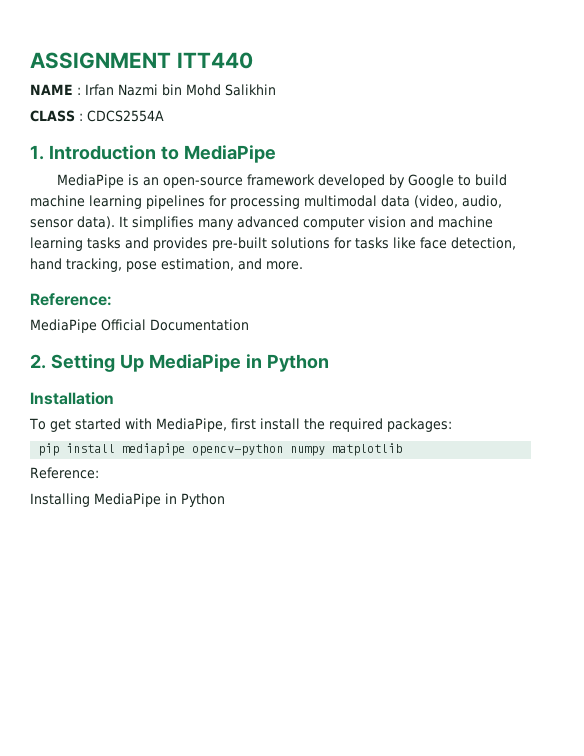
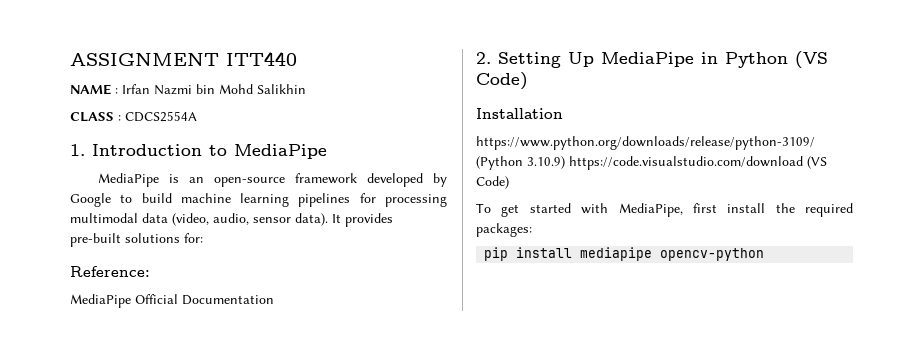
[132,216,493,230] [30,237,516,251] [30,258,303,272] simplifies many advanced computer vision and machine learning tasks and provides pre-built solutions for tasks like face detection, hand tracking, pose estimation, and more. -> [345,213,393,227] [70,233,203,247] provides pre-built solutions for:
(329, 363) none -> [795,51,828,68] [476,72,528,90] (VS Code)
(114, 398) none -> [476,136,815,150] [476,156,827,170] [476,176,509,189] // https://www.python.org/downloads/release/python-3109/ (Python 3.10.9) https://code.visualstudio.com/download (VS Code)
[290,443,403,456] [30,467,99,479] [30,493,225,507] numpy matplotlib // Reference: // Installing MediaPipe in Python -> (765, 254) none

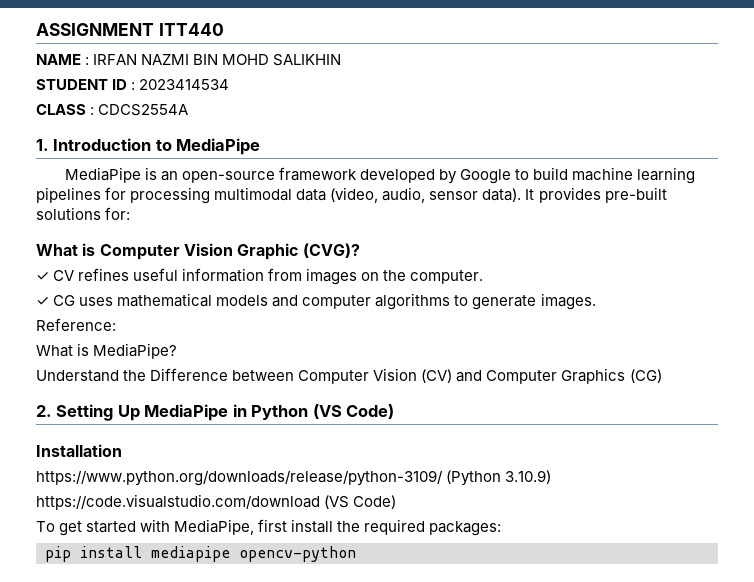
[122,84,306,95] Irfan Nazmi bin Mohd Salikhin -> [93,54,342,66] [36,79,230,90] IRFAN NAZMI BIN MOHD SALIKHIN // STUDENT ID : 2023414534
[70,266,150,277] [70,294,274,308] Reference: // MediaPipe Official Documentation -> [36,243,360,260] [36,268,484,285] [36,293,596,310] [36,318,116,331] [36,343,178,359] [36,368,662,384] What is Computer Vision Graphic (CVG)? // ✓ CV refines useful information from images on the computer. // ✓ CG uses mathematical models and computer algorithms to generate images. // Reference: // What is MediaPipe? // Understand the Difference between Computer Vision (CV) and Computer Graphics (CG)
(565, 162) none -> (552, 477) //

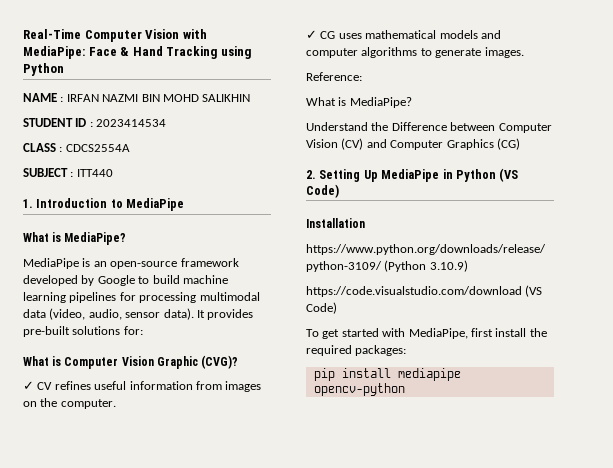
[36,23,224,36] ASSIGNMENT ITT440 -> [23,29,207,42] [23,46,251,59] [23,63,64,76] Real-Time Computer Vision with MediaPipe: Face & Hand Tracking using Python
(189, 110) none -> [23,168,113,177] // SUBJECT : ITT440
(261, 146) none -> [23,232,127,245] // What is MediaPipe?

